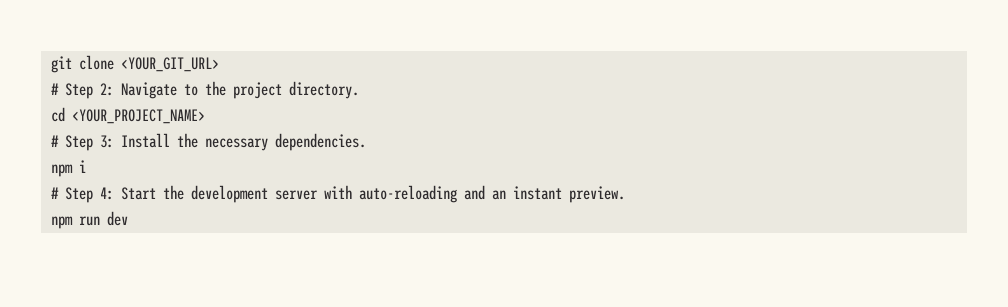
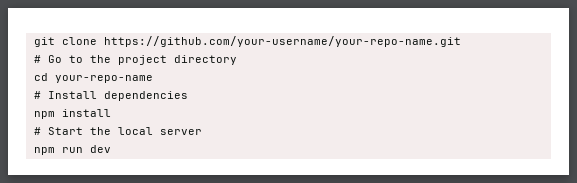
[120,57,219,72] [50,82,177,99] <YOUR_GIT_URL> // # Step 2: Navigate -> [103,36,461,47] [33,55,62,63] https://github.com/your-username/your-repo-name.git // # Go
[288,81,359,99] directory. -> [173,55,237,65] directory
[71,109,205,124] [50,133,366,151] [50,160,86,177] [50,187,114,203] <YOUR_PROJECT_NAME> // # Step 3: Install the necessary dependencies. // npm i // # Step 4: -> [54,75,153,83] [33,91,188,101] [33,109,111,119] [33,127,41,135] your-repo-name // # Install dependencies // npm install // #
[190,185,268,203] development -> [117,127,153,135] local
[323,185,625,203] with auto-reloading and an instant preview. -> (202, 132) none

